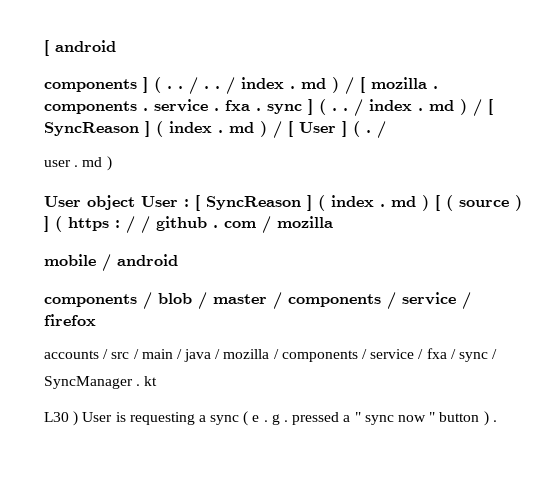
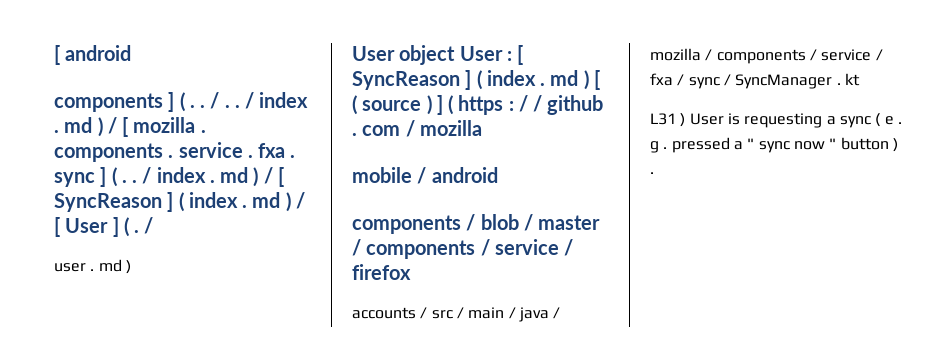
[44,412,69,422] L30 -> [650,113,676,125] L31

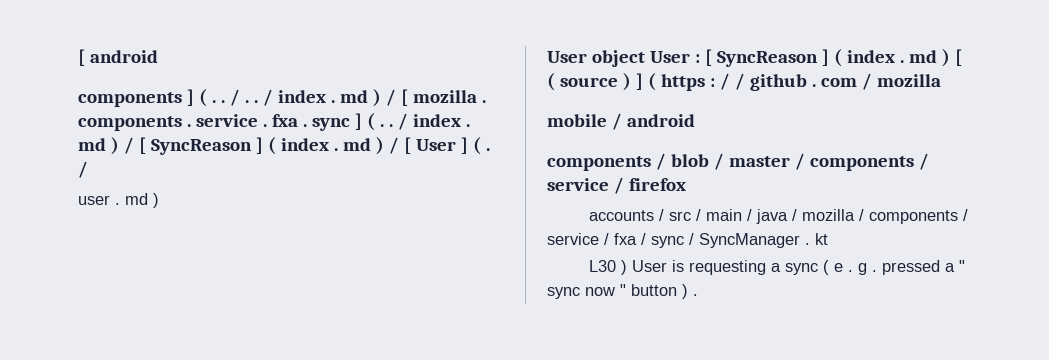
[650,113,676,125] L31 -> [588,260,616,272] L30

